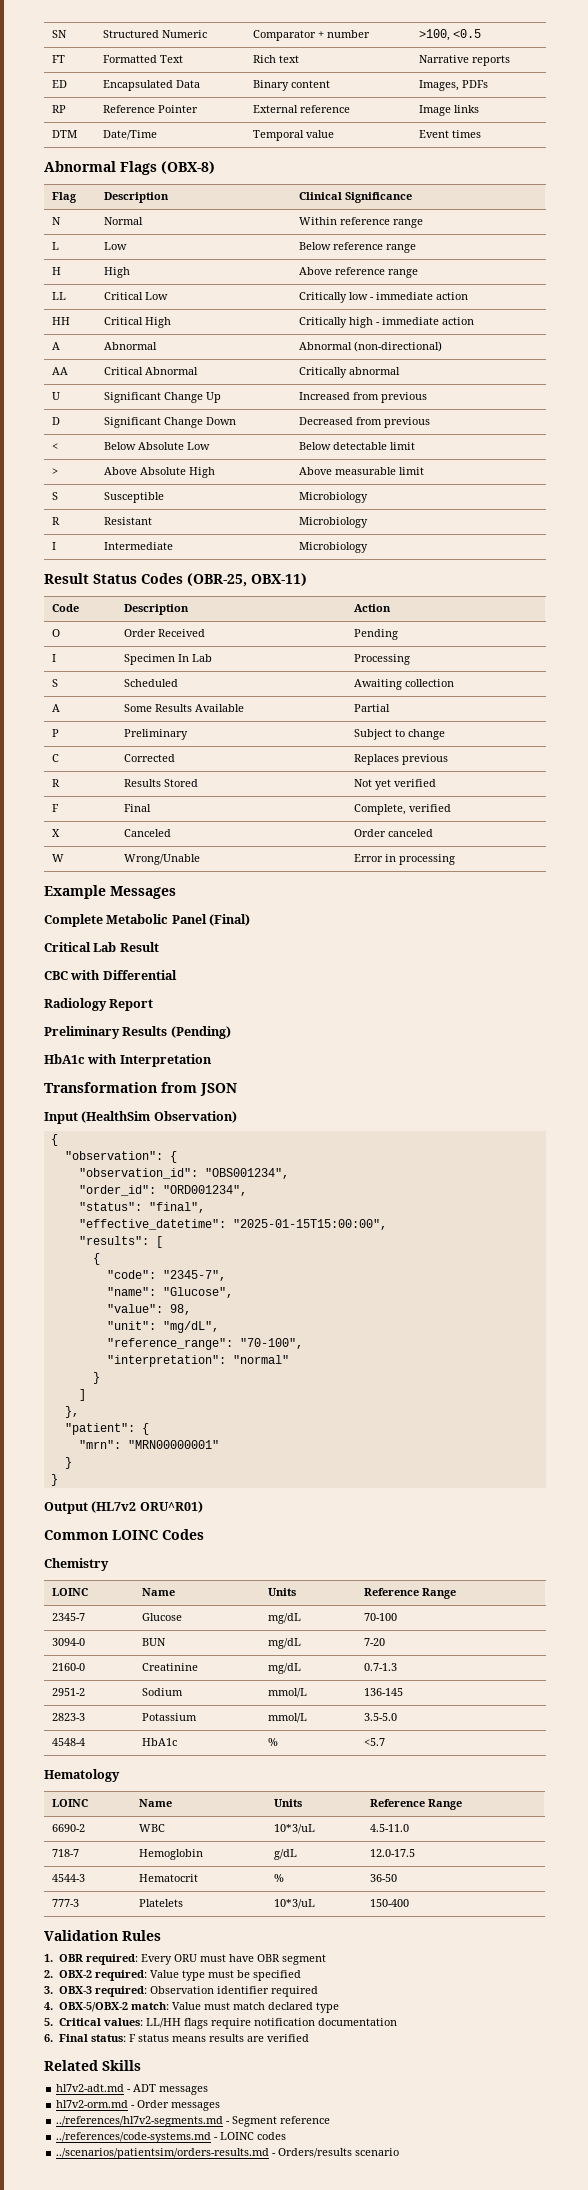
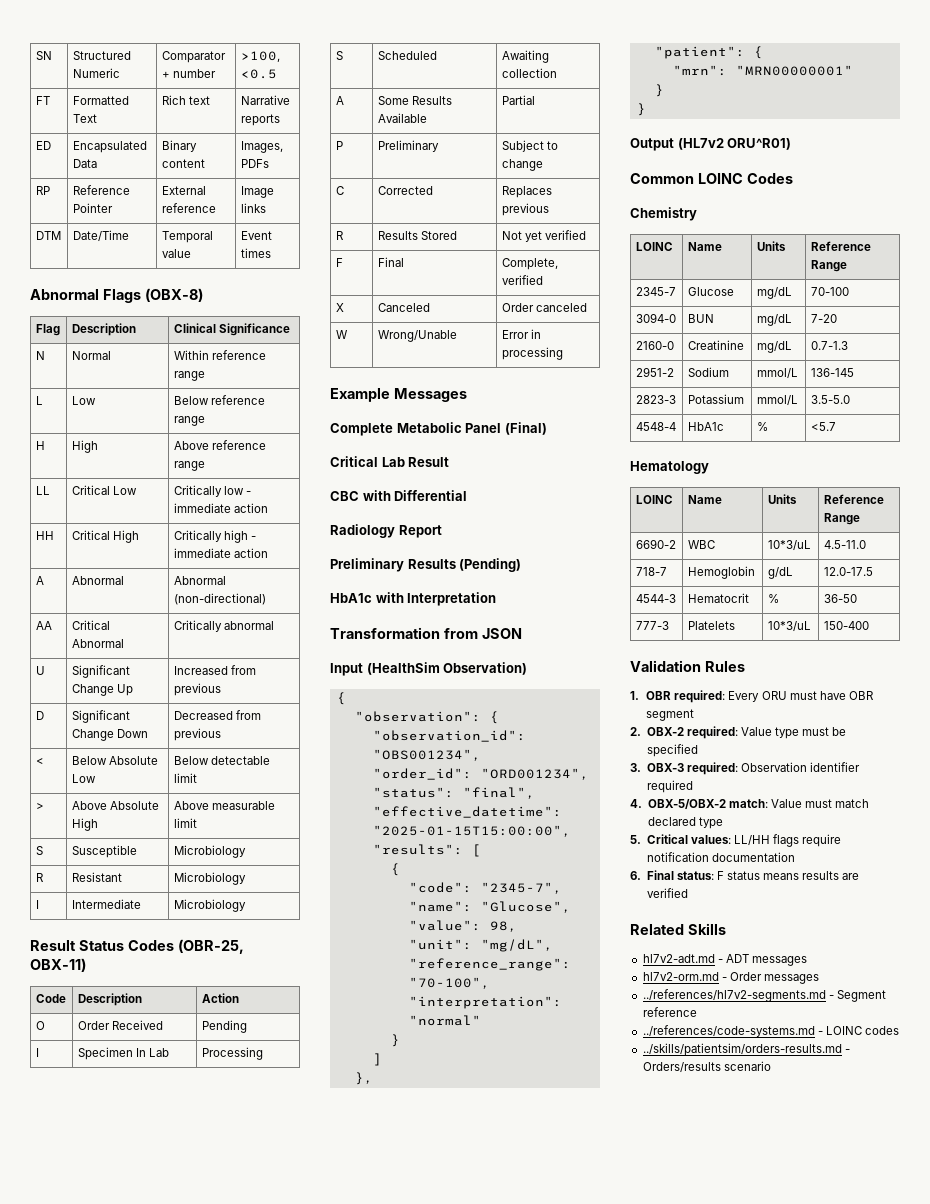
[56,2148,270,2159] ../scenarios/patientsim/orders-results.md -> [642,1043,842,1056] ../skills/patientsim/orders-results.md

